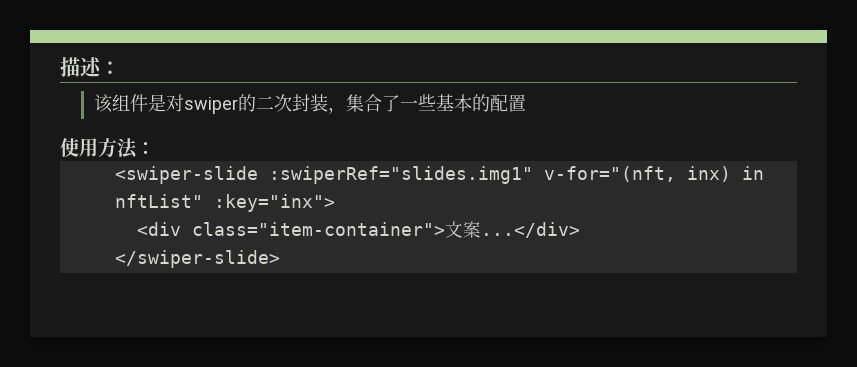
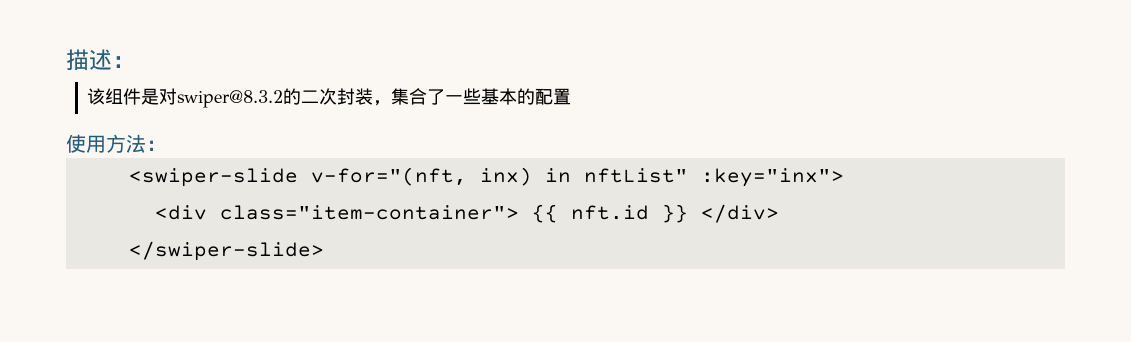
[183,97,238,114] swiper -> [177,90,284,108] swiper@8.3.2
[268,166,533,184] :swiperRef="slides.img1" -> (298, 177) none
[444,221,580,238] 文案...</div> -> [531,204,779,223] {{ nft.id }} </div>

